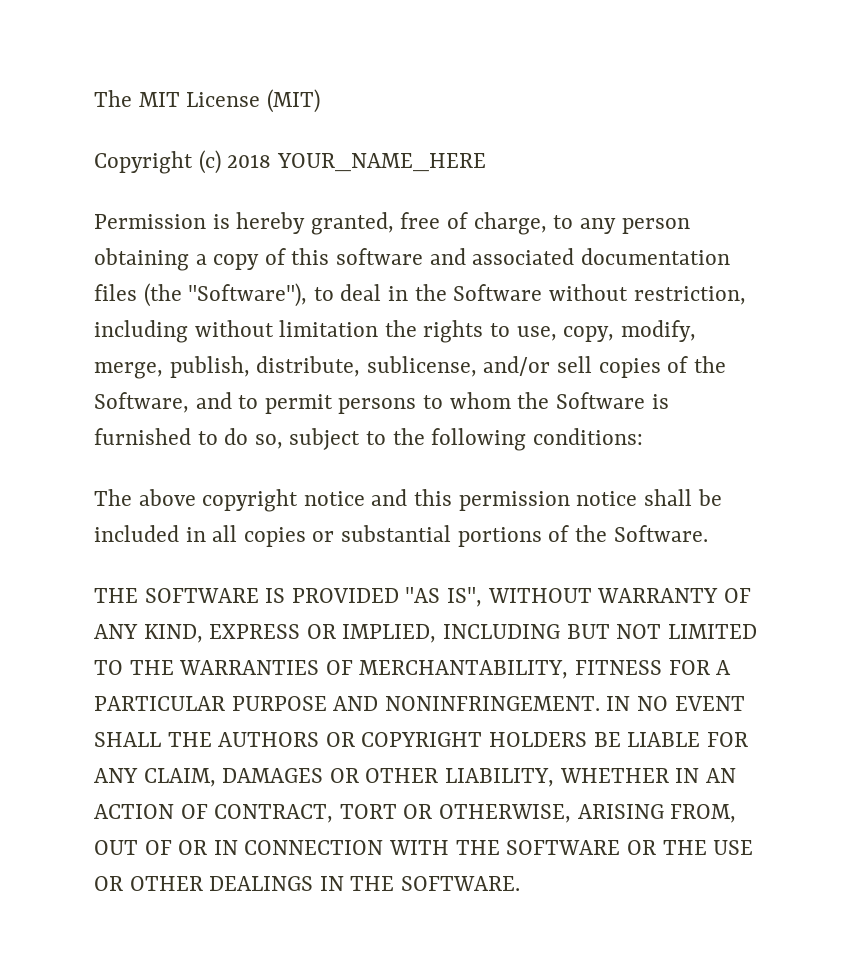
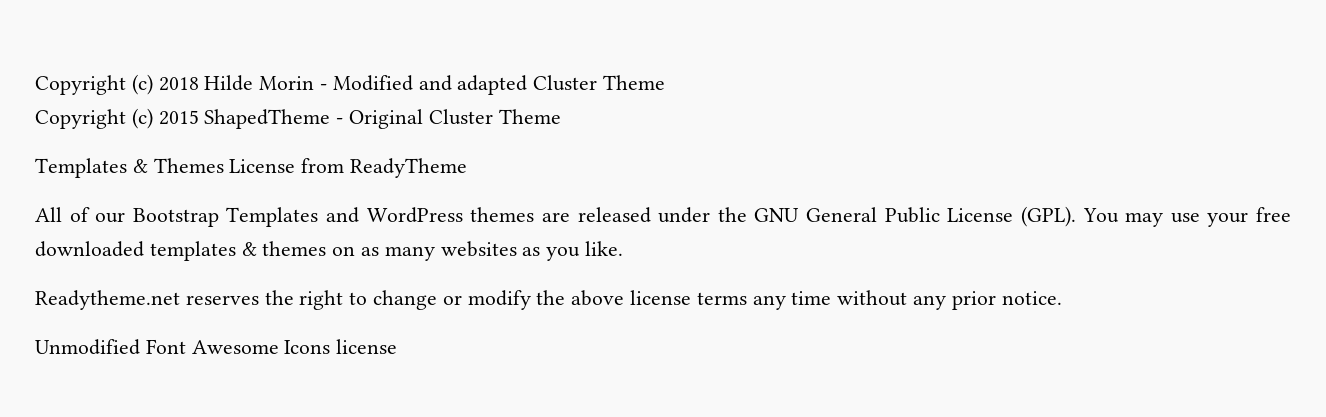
[94,89,320,113] [94,150,486,174] [94,212,690,235] [94,248,730,271] [94,283,746,307] [94,320,696,343] [94,356,726,379] [94,392,669,414] [94,428,643,451] [94,489,722,512] [94,525,708,547] [94,587,751,607] [94,624,757,643] [94,660,732,679] [94,696,745,711] [94,732,748,747] [94,768,736,787] [94,804,737,823] [94,840,754,855] [94,876,521,891] The MIT License (MIT) // Copyright (c) 2018 YOUR_NAME_HERE // Permission is hereby granted, free of charge, to any person obtaining a copy of this software and associated documentation files (the "Software"), to deal in the Software without restriction, including without limitation the rights to use, copy, modify, merge, publish, distribute, sublicense, and/or sell copies of the Software, and to permit persons to whom the Software is furnished to do so, subject to the following conditions: // The above copyright notice and this permission notice shall be included in all copies or substantial portions of the Software. // THE SOFTWARE IS PROVIDED "AS IS", WITHOUT WARRANTY OF ANY KIND, EXPRESS OR IMPLIED, INCLUDING BUT NOT LIMITED TO THE WARRANTIES OF MERCHANTABILITY, FITNESS FOR A PARTICULAR PURPOSE AND NONINFRINGEMENT. IN NO EVENT SHALL THE AUTHORS OR COPYRIGHT HOLDERS BE LIABLE FOR ANY CLAIM, DAMAGES OR OTHER LIABILITY, WHETHER IN AN ACTION OF CONTRACT, TORT OR OTHERWISE, ARISING FROM, OUT OF OR IN CONNECTION WITH THE SOFTWARE OR THE USE OR OTHER DEALINGS IN THE SOFTWARE. -> [35,74,666,95] [35,108,561,129] [35,158,468,178] [35,206,1291,227] [35,241,624,261] [35,290,1062,310] [35,339,398,355] Copyright (c) 2018 Hilde Morin - Modified and adapted Cluster Theme // Copyright (c) 2015 ShapedTheme - Original Cluster Theme // Templates & Themes License from ReadyTheme // All of our Bootstrap Templates and WordPress themes are released under the GNU General Public License (GPL). You may use your free downloaded templates & themes on as many websites as you like. // Readytheme.net reserves the right to change or modify the above license terms any time without any prior notice. // Unmodified Font Awesome Icons license

